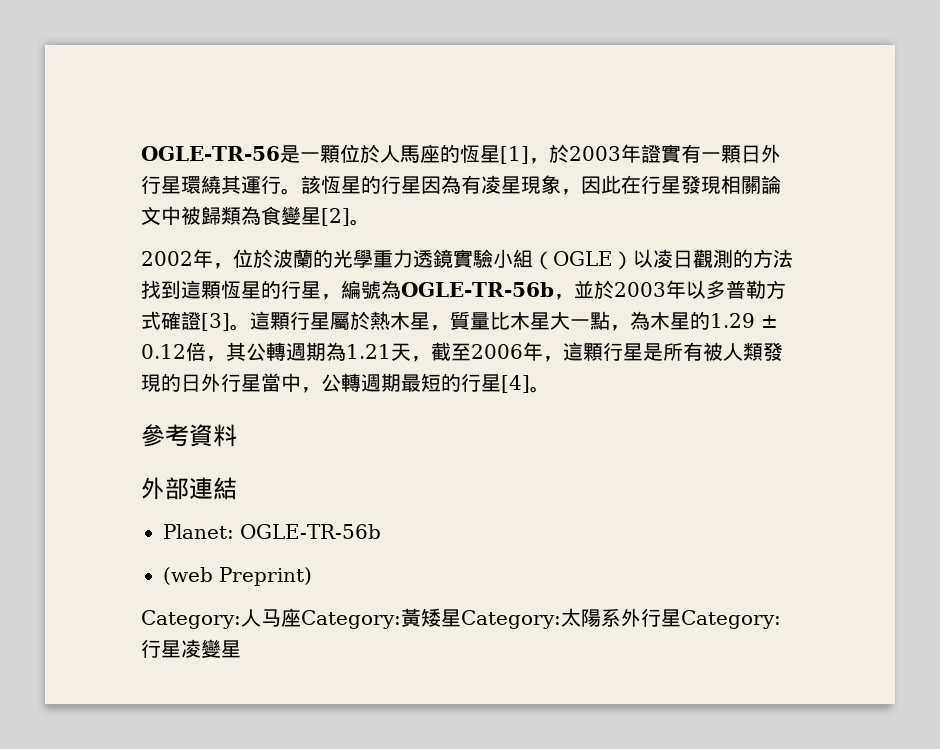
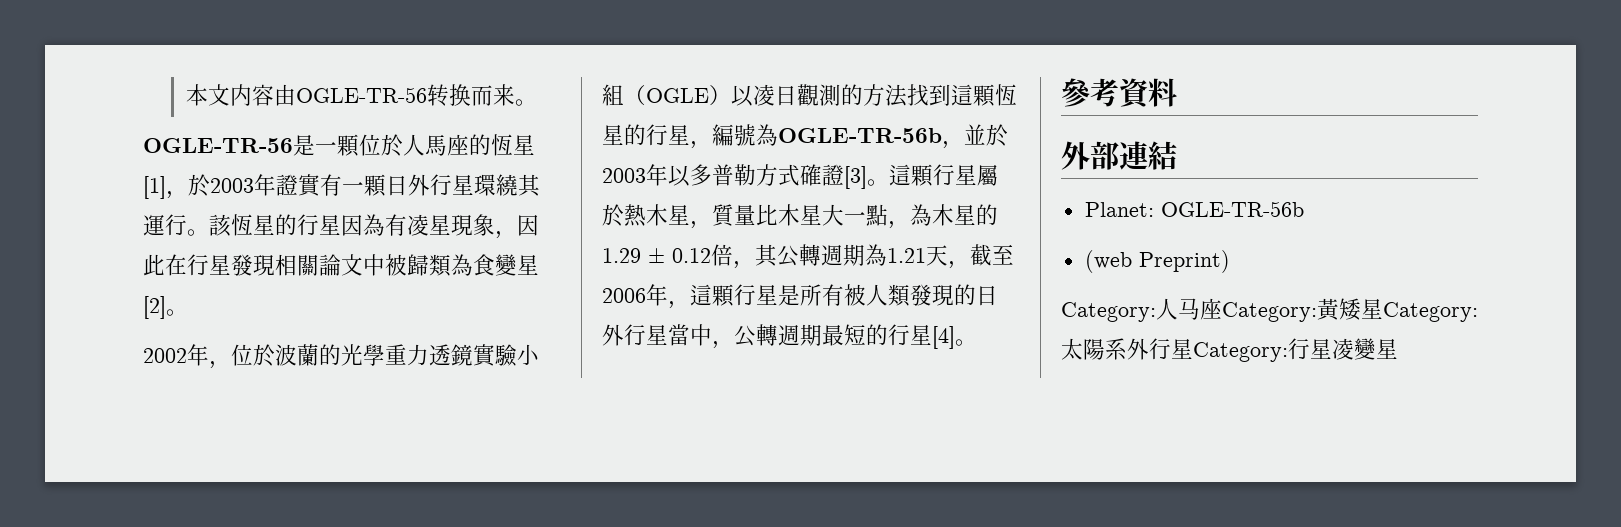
(141, 153) none -> [185,84,537,107] 本文内容由OGLE-TR-56转换而来。 //

